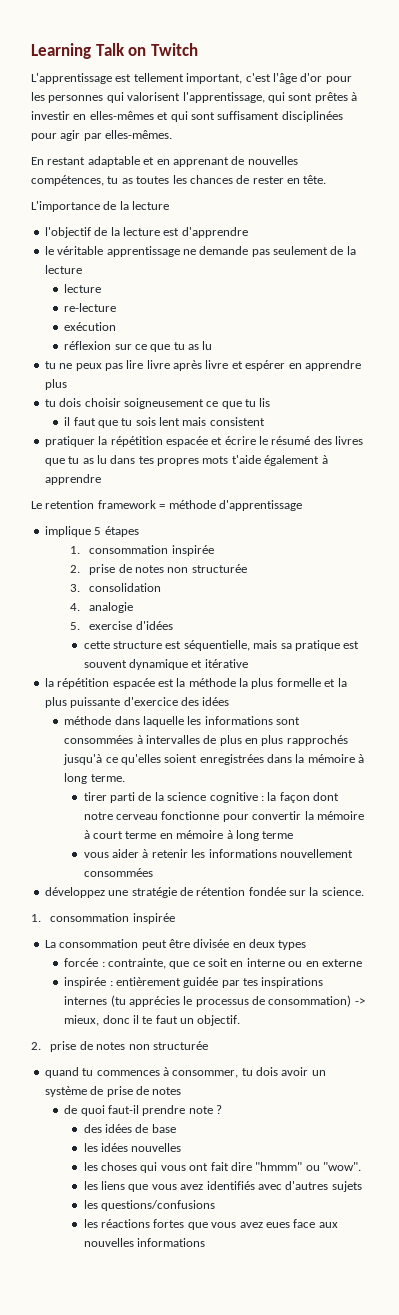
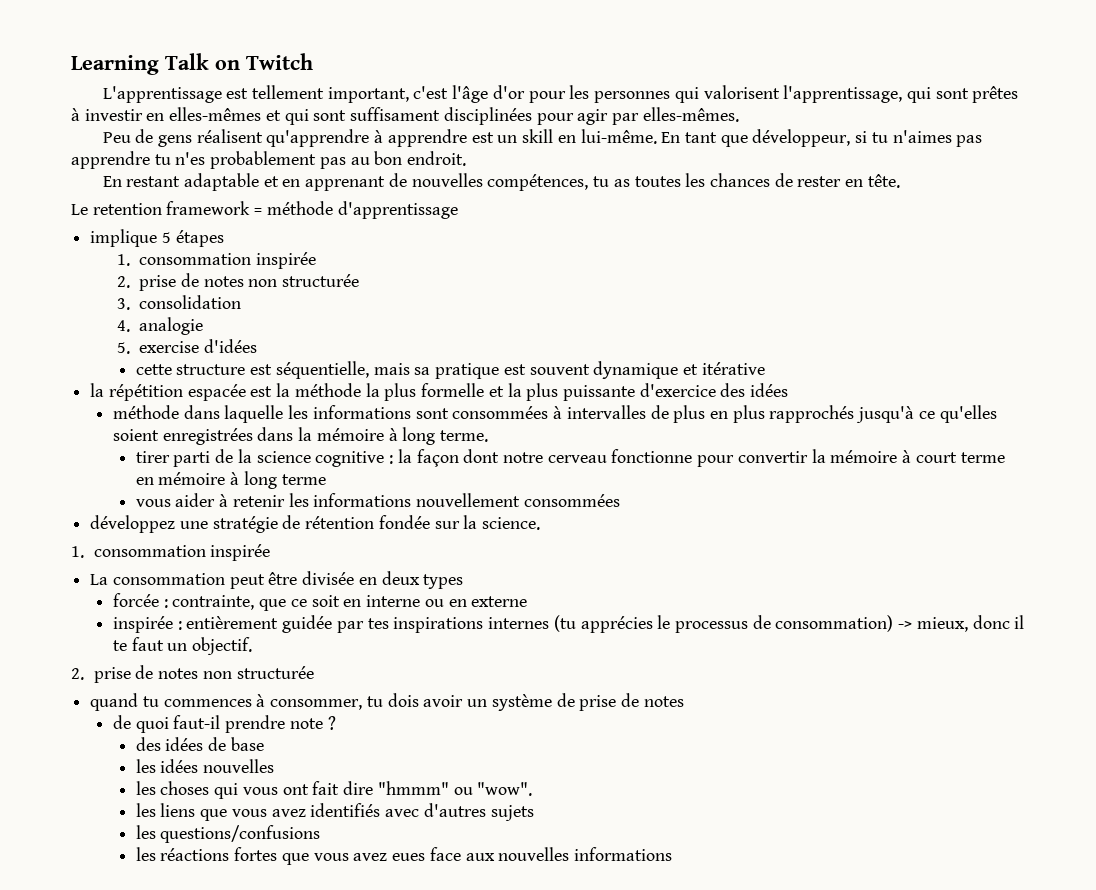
(173, 134) none -> [102,129,983,147] [71,151,467,169] // Peu de gens réalisent qu'apprendre à apprendre est un skill en lui-même. En tant que développeur, si tu n'aimes pas apprendre tu n'es probablement pas au bon endroit.
[31,201,170,212] [44,227,248,238] [44,246,356,257] [44,265,82,274] [64,284,102,293] [64,303,117,312] [64,322,117,331] [64,341,213,352] [44,360,361,371] [44,379,67,390] [44,398,271,409] [64,417,265,428] [44,436,364,447] [44,455,328,466] [44,474,101,485] // L'importance de la lecture // l'objectif de la lecture est d'apprendre // le véritable apprentissage ne demande pas seulement de la lecture // lecture // re-lecture // exécution // réflexion sur ce que tu as lu // tu ne peux pas lire livre après livre et espérer en apprendre plus // tu dois choisir soigneusement ce que tu lis // il faut que tu sois lent mais consistent // pratiquer la répétition espacée et écrire le résumé des livres que tu as lu dans tes propres mots t'aide également à apprendre -> (900, 181) none

